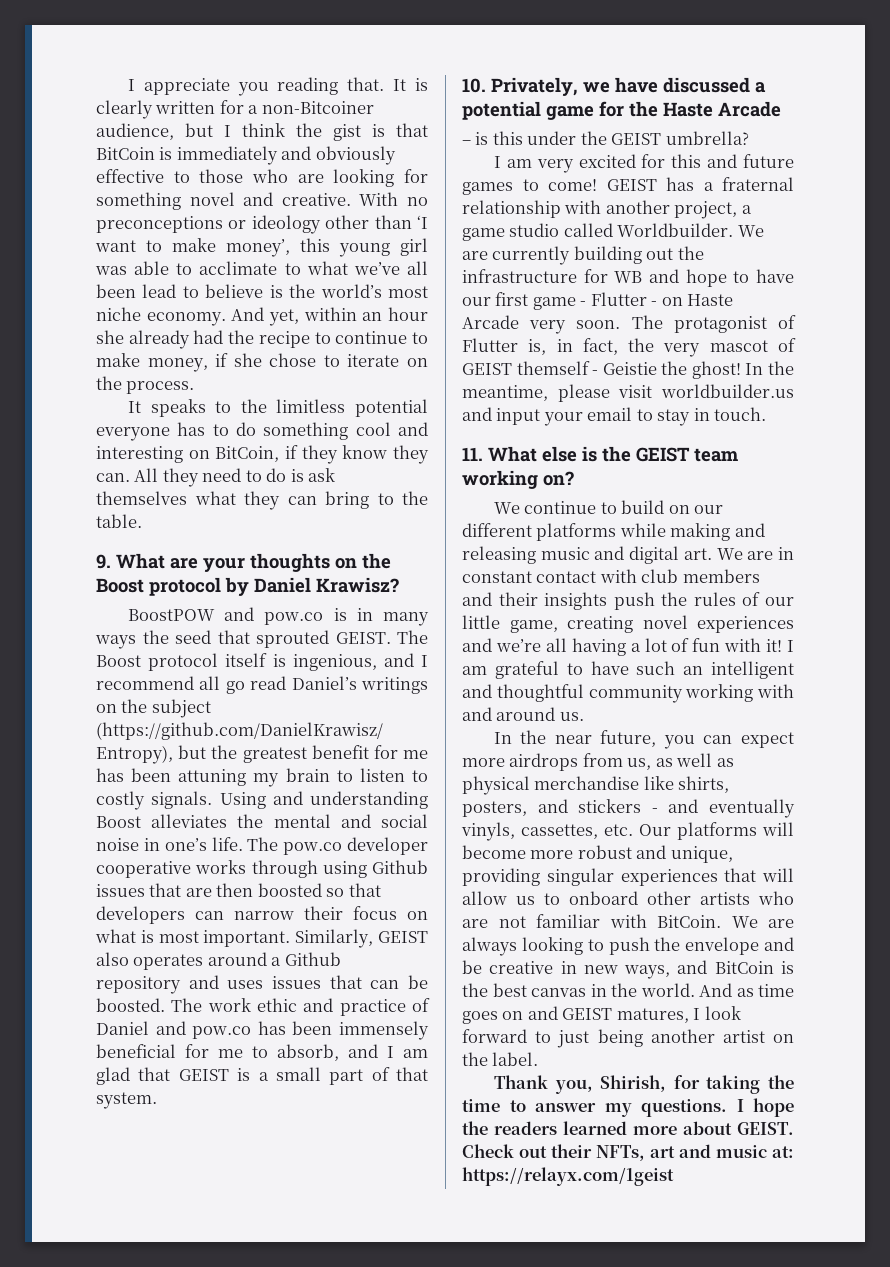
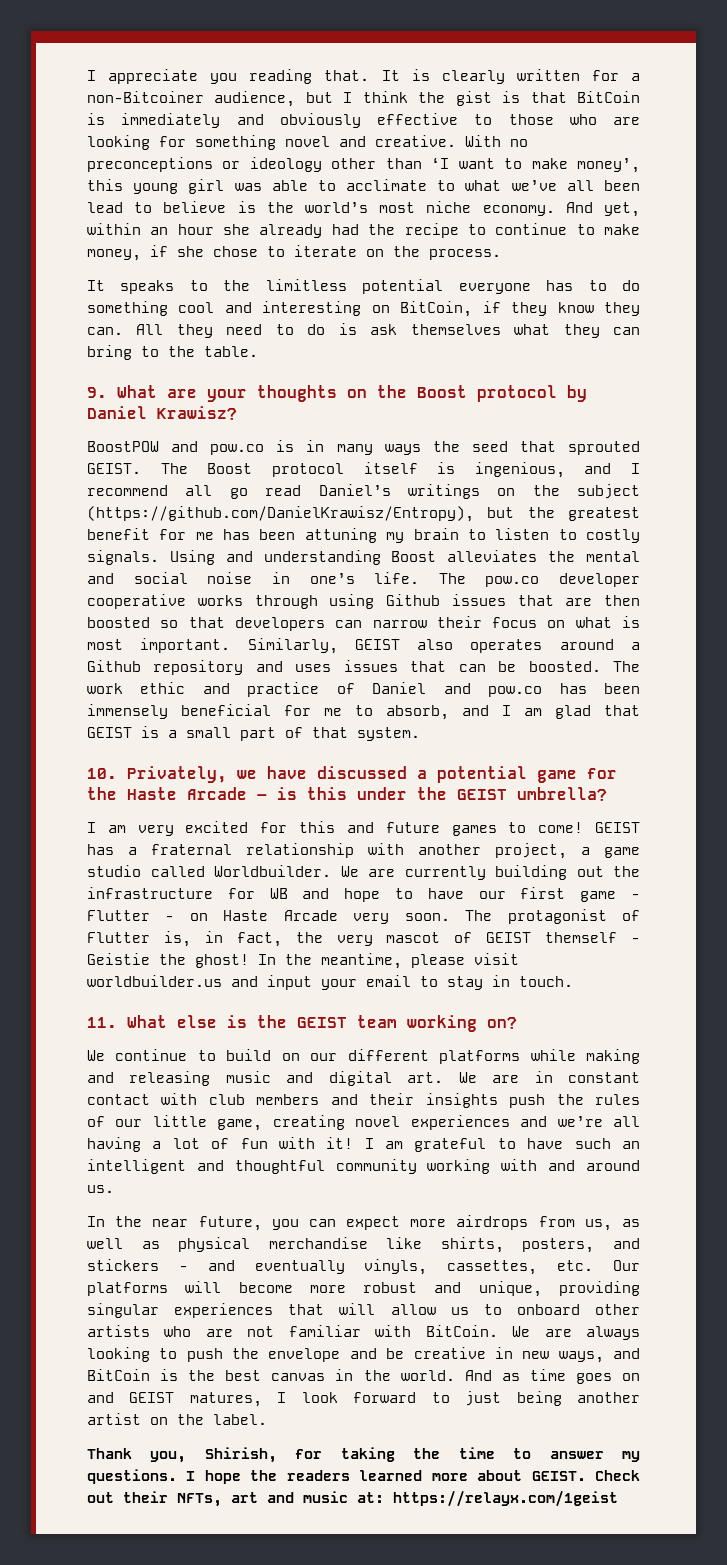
(781, 109) // -> (247, 793) none

